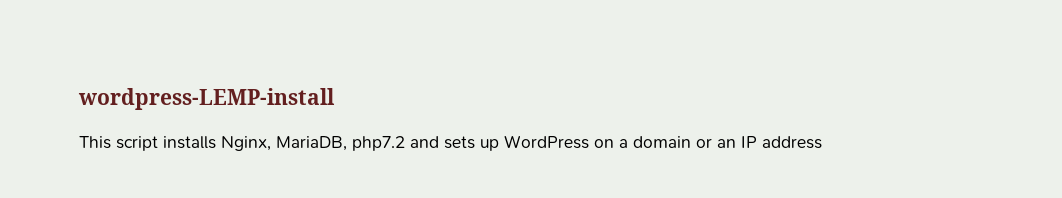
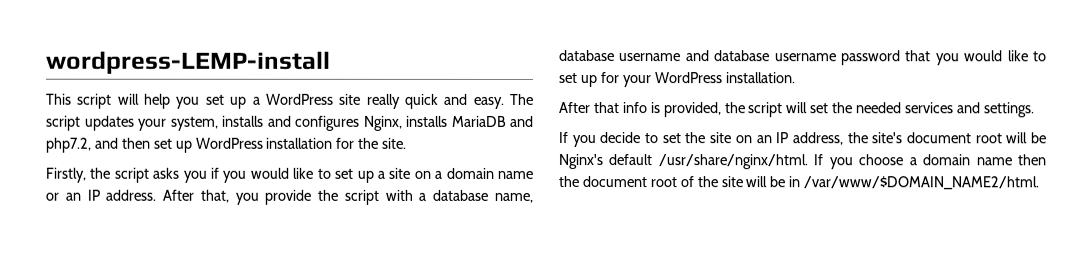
[163,135,589,151] installs Nginx, MariaDB, php7.2 and sets up WordPress -> [117,93,534,109] [46,115,534,131] [45,137,407,153] [45,167,411,183] will help you set up a WordPress site really quick and easy. The script updates your system, installs and configures Nginx, installs MariaDB and php7.2, and then set up WordPress installation for the site. // Firstly, the script asks you if you would like to set up a site
(691, 142) none -> [497,170,534,179] name
[762,136,822,149] address -> [105,189,533,205] [559,50,1047,66] [559,72,796,88] [559,102,1035,118] [558,132,1047,148] [558,154,1046,170] [558,176,1040,190] address. After that, you provide the script with a database name, database username and database username password that you would like to set up for your WordPress installation. // After that info is provided, the script will set the needed services and settings. // If you decide to set the site on an IP address, the site's document root will be Nginx's default /usr/share/nginx/html. If you choose a domain name then the document root of the site will be in /var/www/$DOMAIN_NAME2/html.

